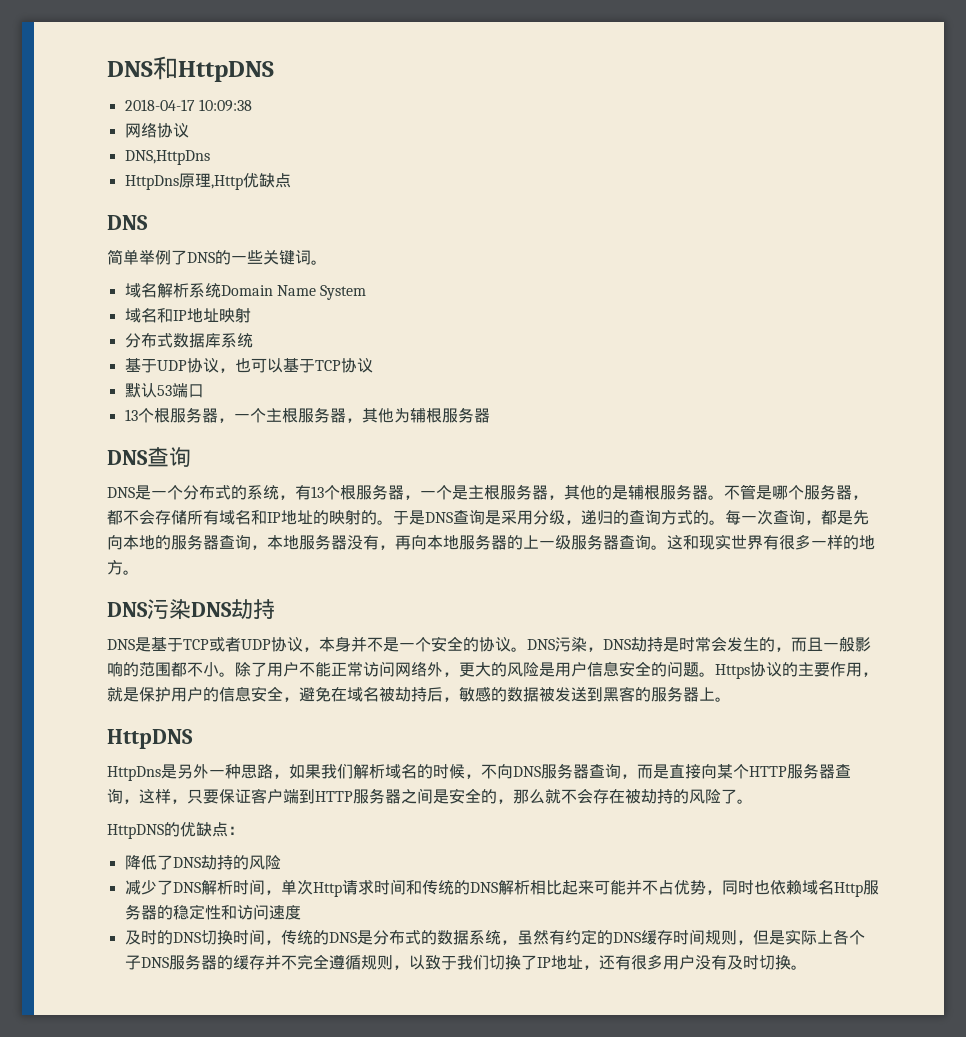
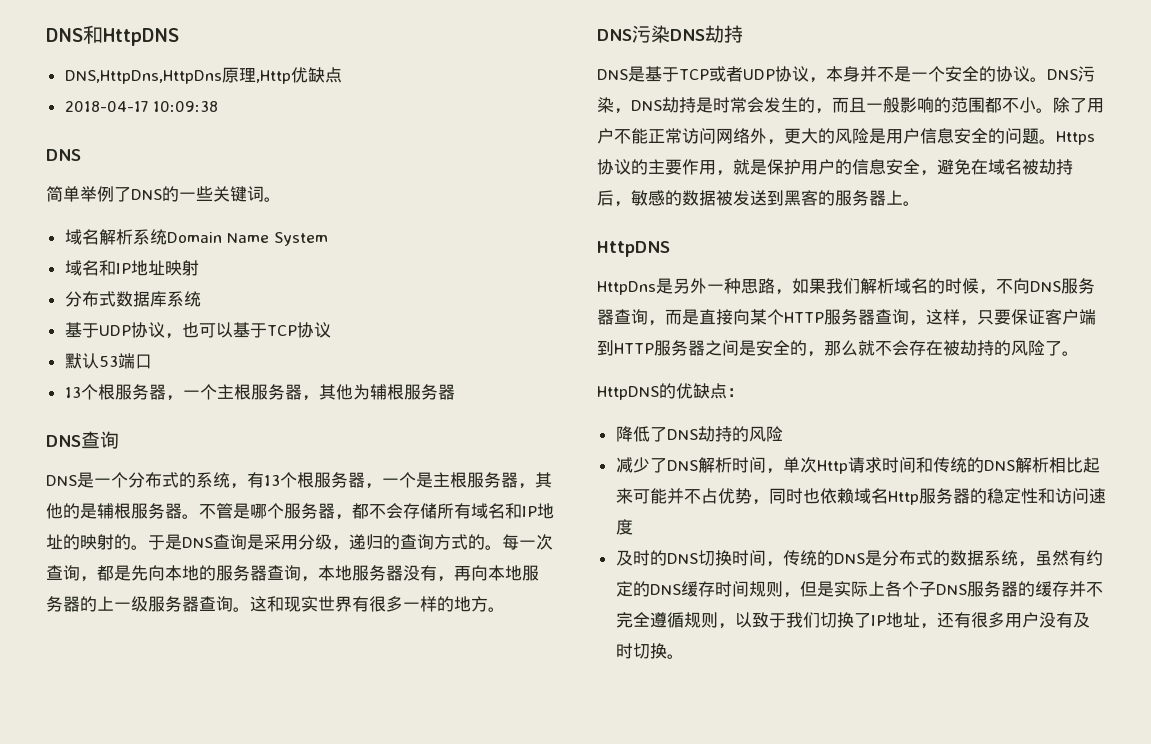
[124,99,252,112] [124,123,189,138] [124,150,210,165] [124,175,179,190] 2018-04-17 10:09:38 // 网络协议 // DNS,HttpDns // HttpDns -> [64,70,222,84] DNS,HttpDns,HttpDns
(291, 180) none -> [64,101,218,112] // 2018-04-17 10:09:38

